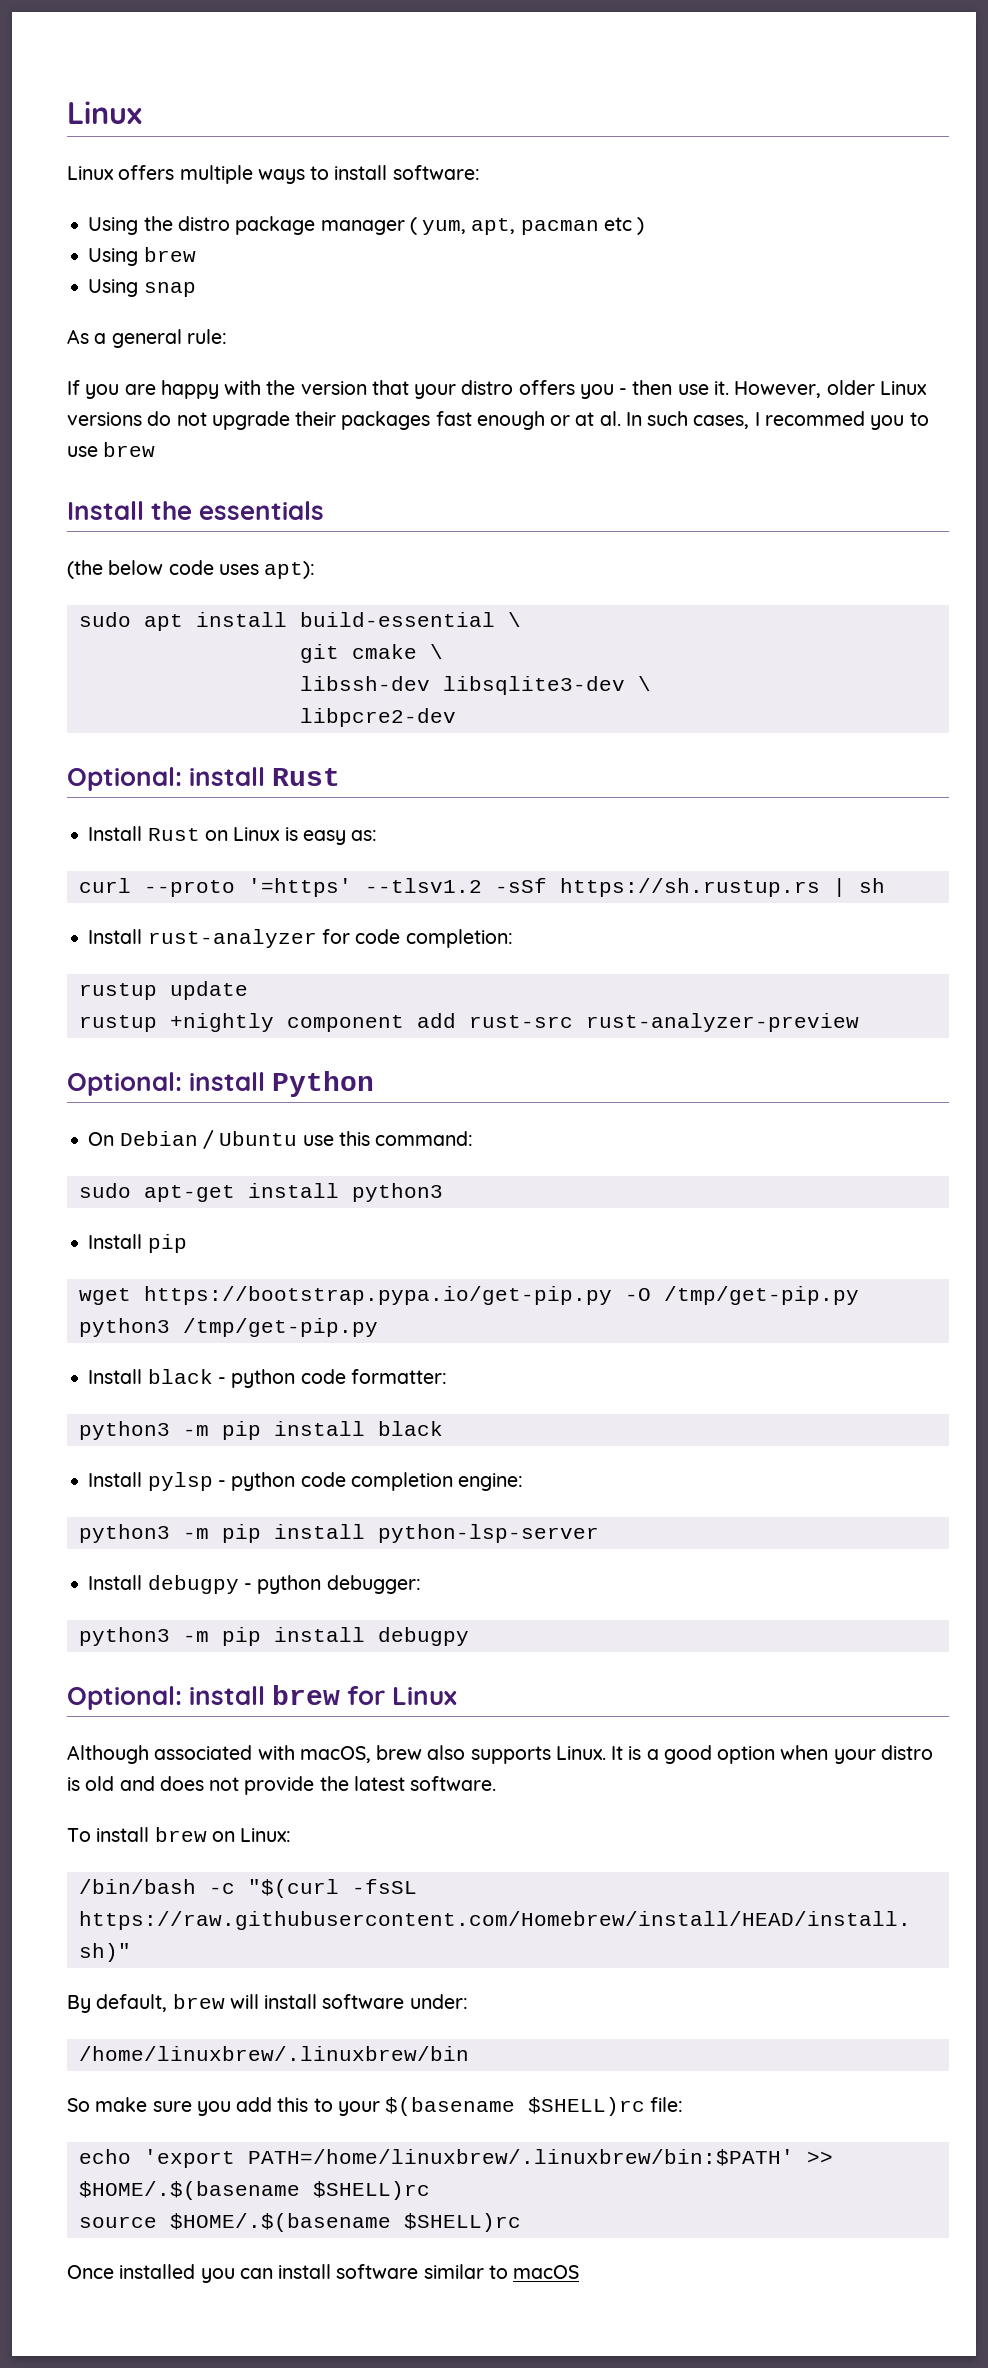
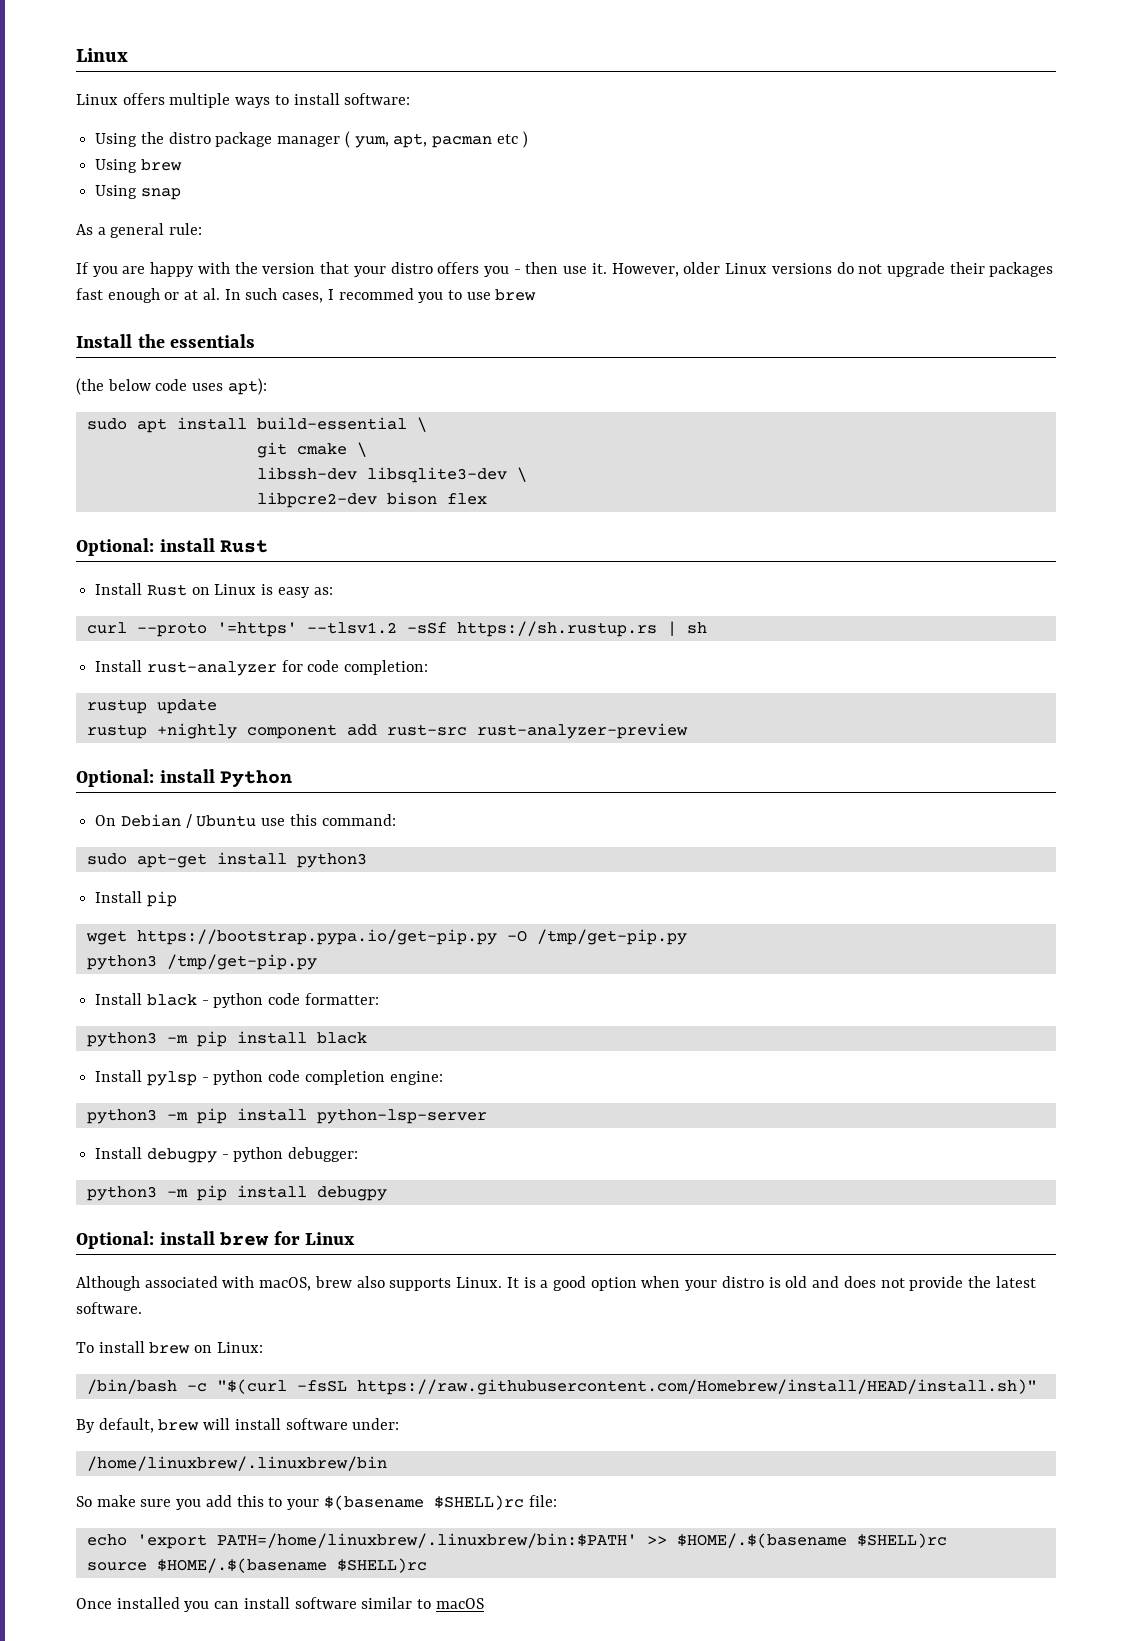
(456, 717) none -> [386,492,487,505] bison flex

